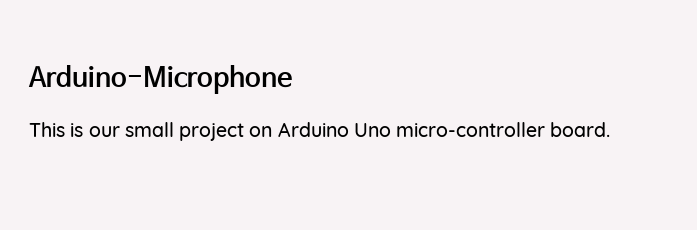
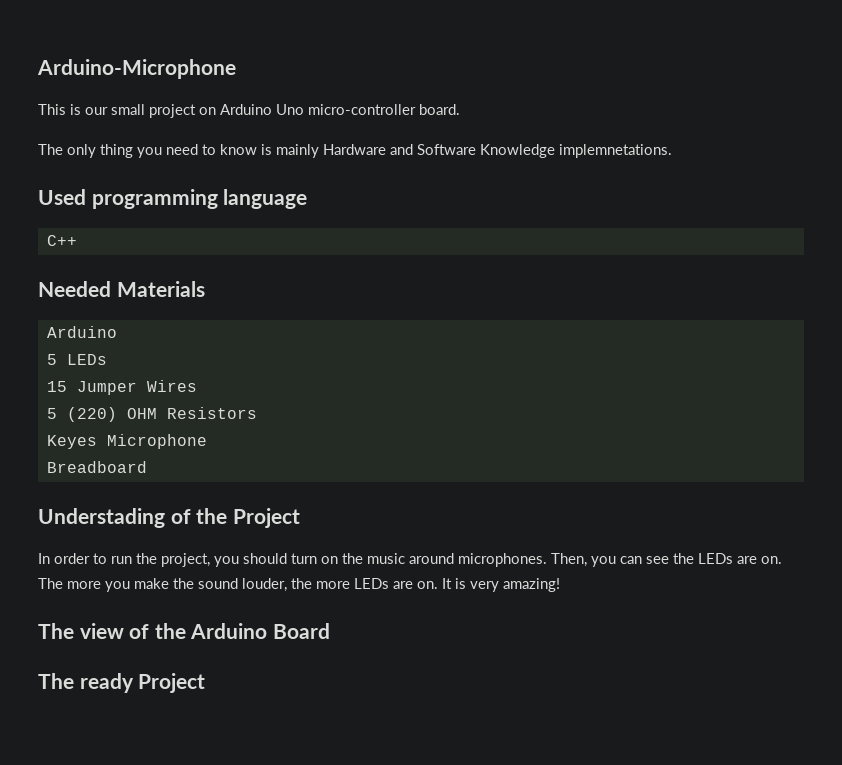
(611, 129) none -> [38,144,672,158] [38,189,308,209] [46,235,77,246] [38,281,205,297] [46,326,117,338] [46,354,107,365] [46,380,197,395] [46,407,257,422] [46,434,207,449] [46,461,147,473] [38,508,300,528] [38,553,782,567] [38,578,560,592] [38,623,330,639] [38,673,206,693] // The only thing you need to know is mainly Hardware and Software Knowledge implemnetations. // Used programming language // C++ // Needed Materials // Arduino // 5 LEDs // 15 Jumper Wires // 5 (220) OHM Resistors // Keyes Microphone // Breadboard // Understading of the Project // In order to run the project, you should turn on the music around microphones. Then, you can see the LEDs are on. The more you make the sound louder, the more LEDs are on. It is very amazing! // The view of the Arduino Board // The ready Project

